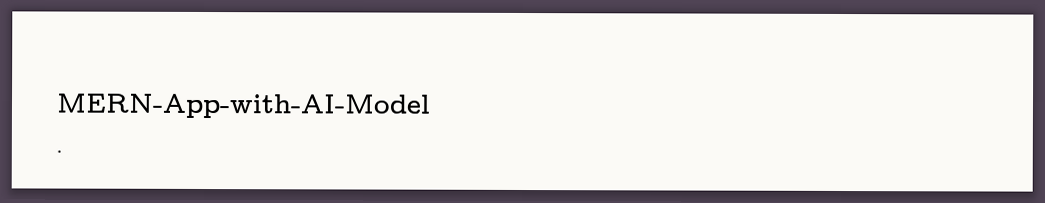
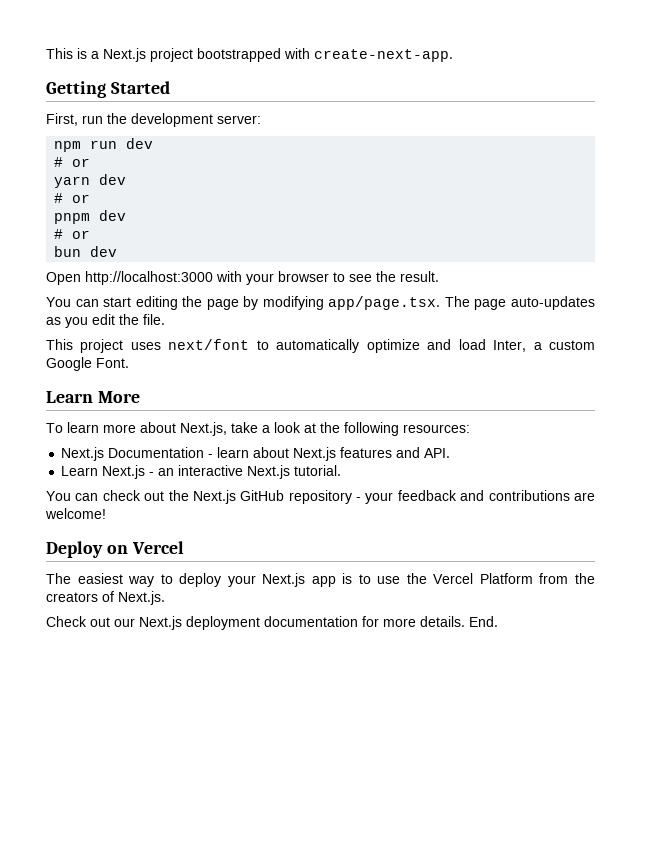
[56,93,431,119] [56,149,63,154] MERN-App-with-AI-Model // . -> [46,48,453,62] [46,81,170,98] [46,113,261,127] [54,138,154,152] [54,157,91,167] [54,174,127,188] [54,193,91,203] [54,210,127,224] [54,229,91,239] [54,246,118,257] [46,271,439,285] [46,296,595,310] [46,314,165,328] [46,339,595,353] [46,357,129,371] [46,391,140,403] [46,422,470,436] [61,447,451,461] [61,465,342,479] [46,490,595,504] [45,508,106,519] [46,541,184,558] [46,573,596,587] [46,591,165,605] [46,616,498,630] This is a Next.js project bootstrapped with create-next-app. // Getting Started // First, run the development server: // npm run dev // # or // yarn dev // # or // pnpm dev // # or // bun dev // Open http://localhost:3000 with your browser to see the result. // You can start editing the page by modifying app/page.tsx. The page auto-updates as you edit the file. // This project uses next/font to automatically optimize and load Inter, a custom Google Font. // Learn More // To learn more about Next.js, take a look at the following resources: // Next.js Documentation - learn about Next.js features and API. // Learn Next.js - an interactive Next.js tutorial. // You can check out the Next.js GitHub repository - your feedback and contributions are welcome! // Deploy on Vercel // The easiest way to deploy your Next.js app is to use the Vercel Platform from the creators of Next.js. // Check out our Next.js deployment documentation for more details. End.

